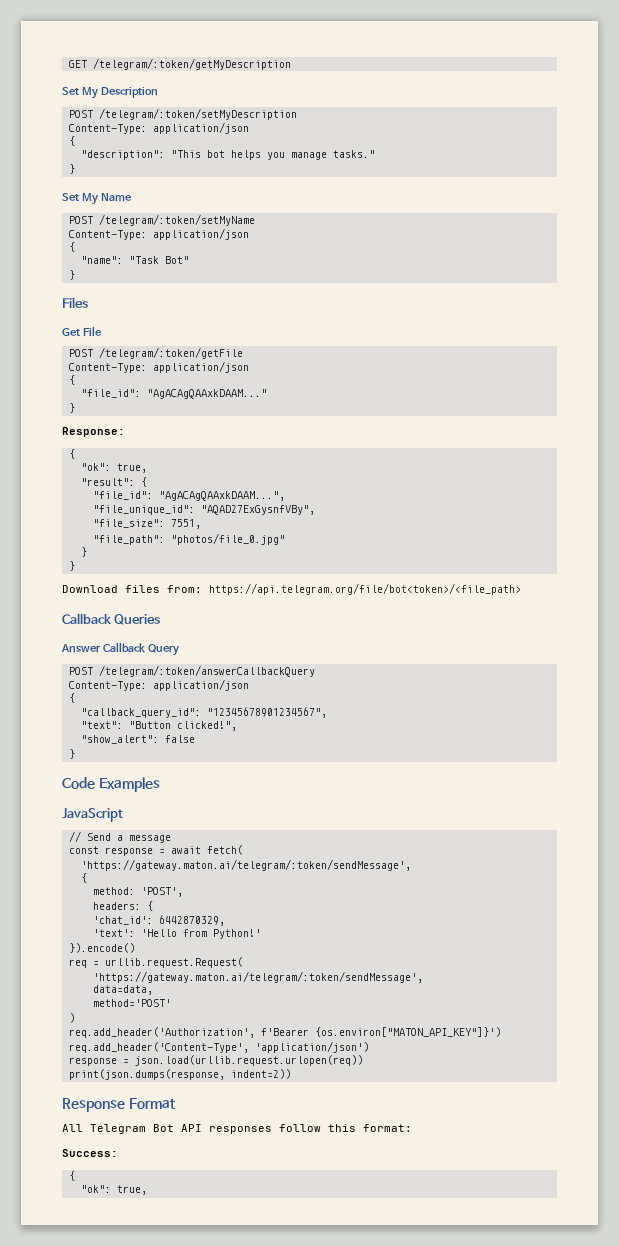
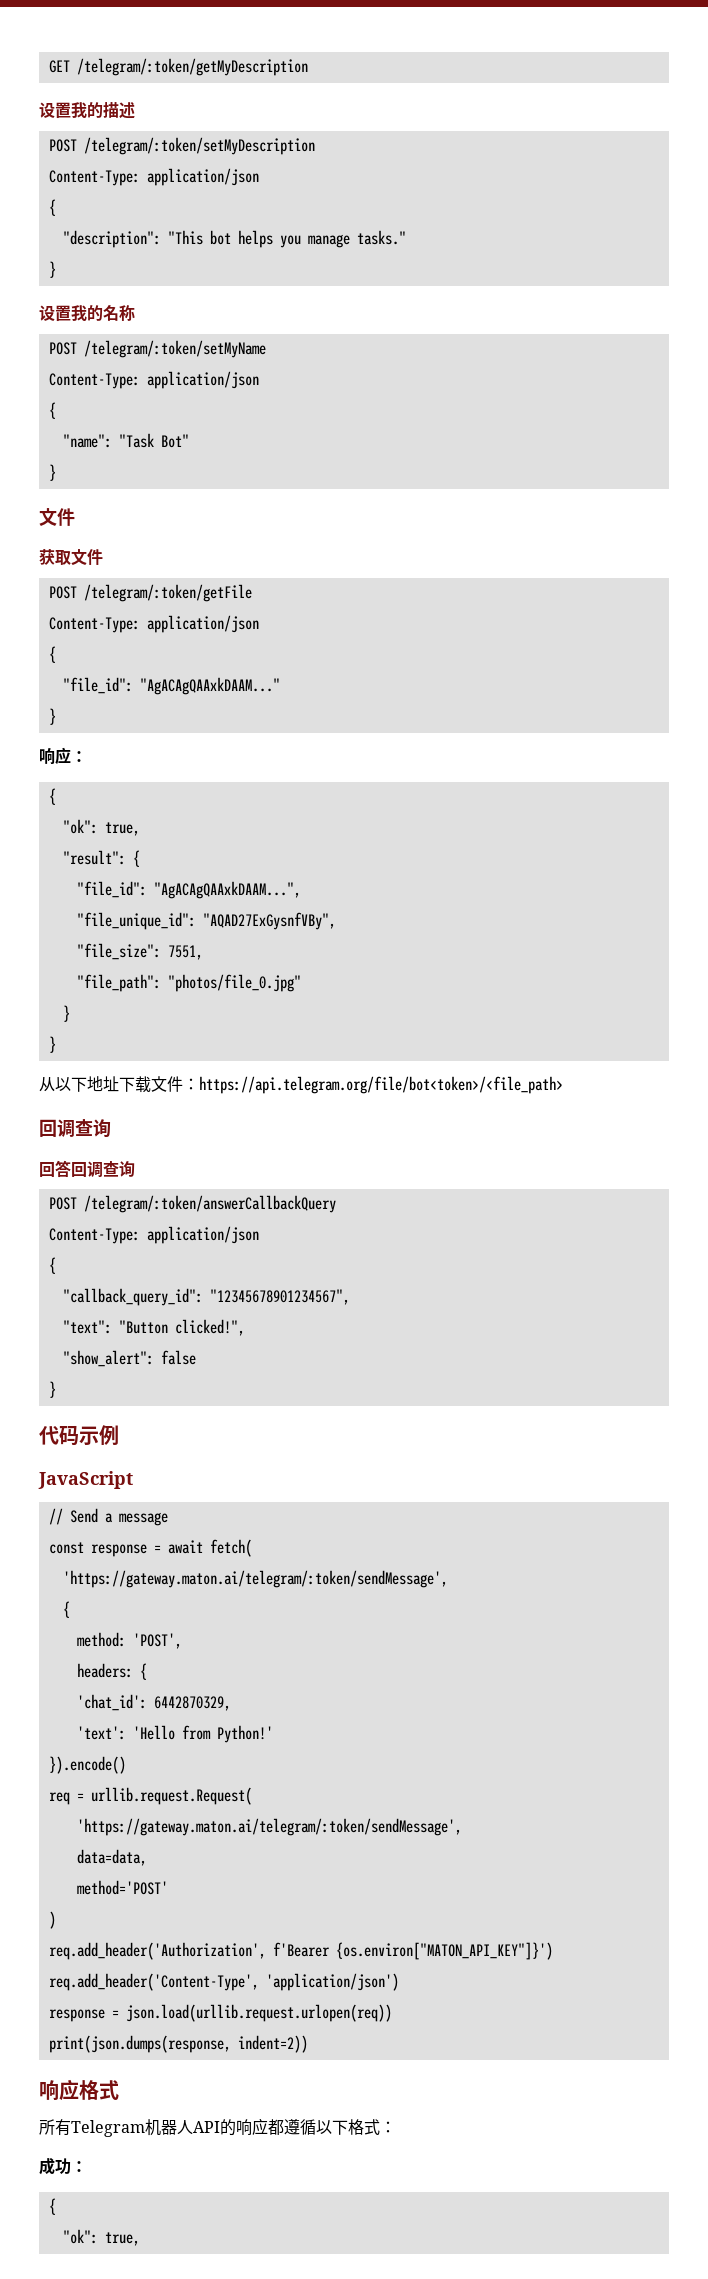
[62,87,158,99] Set My Description -> [39,102,135,119] 设置我的描述
[62,193,132,205] Set My Name -> [39,305,135,322] 设置我的名称
[62,297,88,308] [62,326,102,336] Files // Get File -> [39,508,75,526] [39,549,103,566] 文件 // 获取文件
[62,427,125,437] Response: -> [39,747,87,765] 响应：
[62,583,521,595] [62,613,161,625] [61,642,179,656] Download files from: https://api.telegram.org/file/bot<token>/<file_path> // Callback Queries // Answer Callback Query -> [39,1076,563,1094] [39,1119,111,1138] [39,1160,135,1178] 从以下地址下载文件：https://api.telegram.org/file/bot<token>/<file_path> // 回调查询 // 回答回调查询
[62,777,160,792] Code Examples -> [39,1425,119,1446] 代码示例
[62,1098,175,1112] [62,1124,412,1134] [62,1149,118,1157] Response Format // All Telegram Bot API responses follow this format: // Success: -> [39,2079,119,2101] [39,2118,396,2137] [39,2157,87,2175] 响应格式 // 所有Telegram机器人API的响应都遵循以下格式： // 成功：

